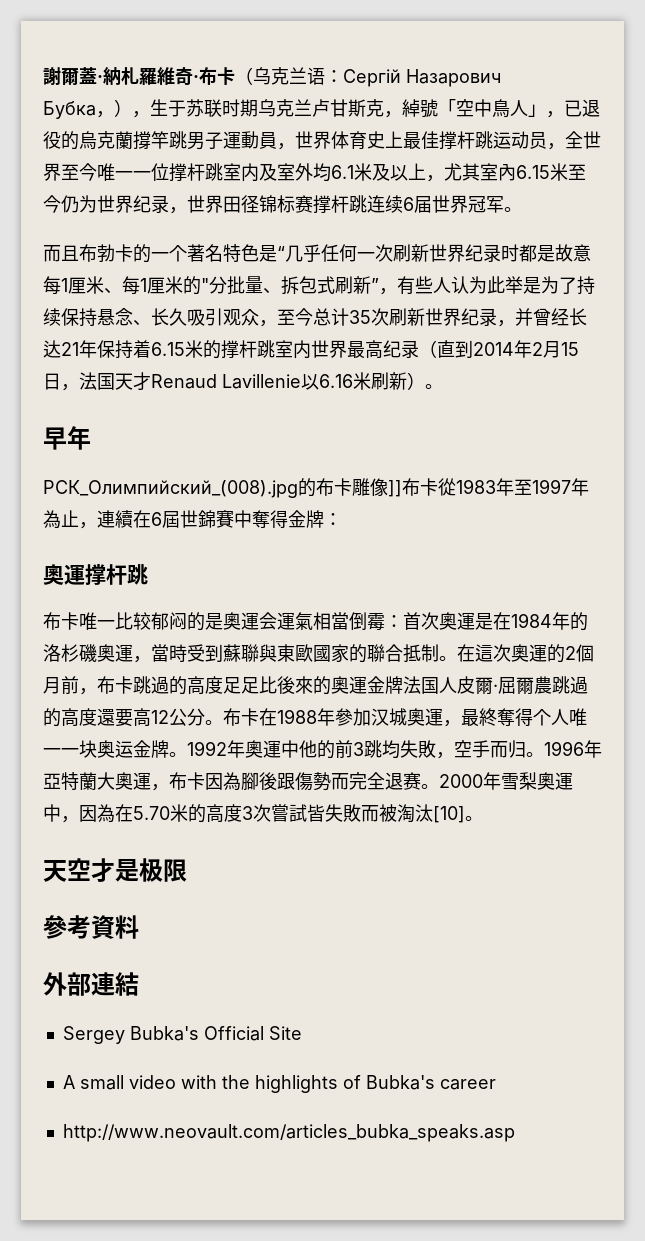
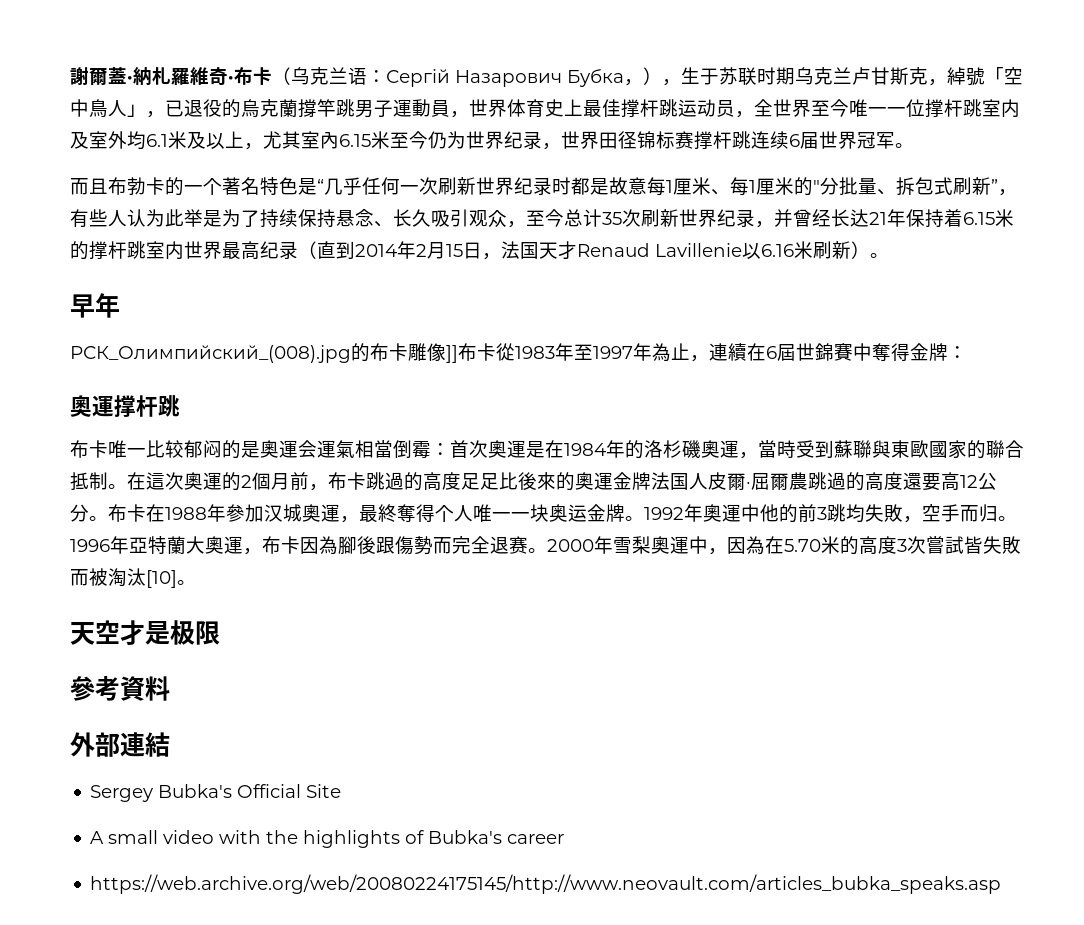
[62,1124,515,1142] http://www.neovault.com/articles_bubka_speaks.asp -> [90,874,1002,894] https://web.archive.org/web/20080224175145/http://www.neovault.com/articles_bubka_speaks.asp

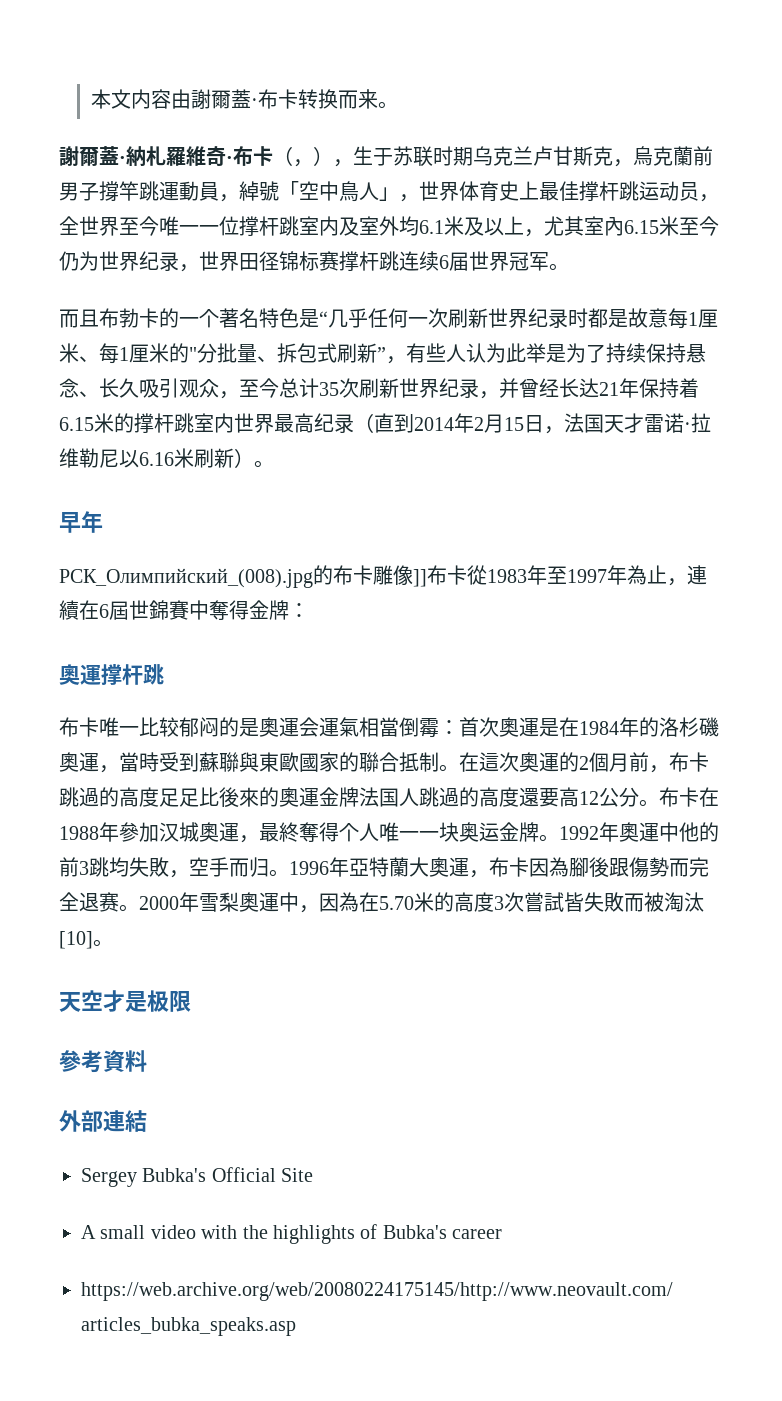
(70, 76) none -> [90,89,398,109] 本文内容由謝爾蓋·布卡转换而来。 //
[291,67,624,87] 乌克兰语：Сергій Назарович Бубкa -> (293, 156) none
(947, 82) none -> [633,146,713,166] [59,181,239,202] 烏克蘭前男子撐竿跳運動員，
[165,99,469,118] 已退役的烏克蘭撐竿跳男子運動員， -> (419, 198) none
[577,243,742,257] Renaud Lavillenie -> [644,413,711,433] [59,448,119,468] 雷诺·拉维勒尼
[708,472,808,490] 皮爾·屈爾農 -> (419, 797) none

